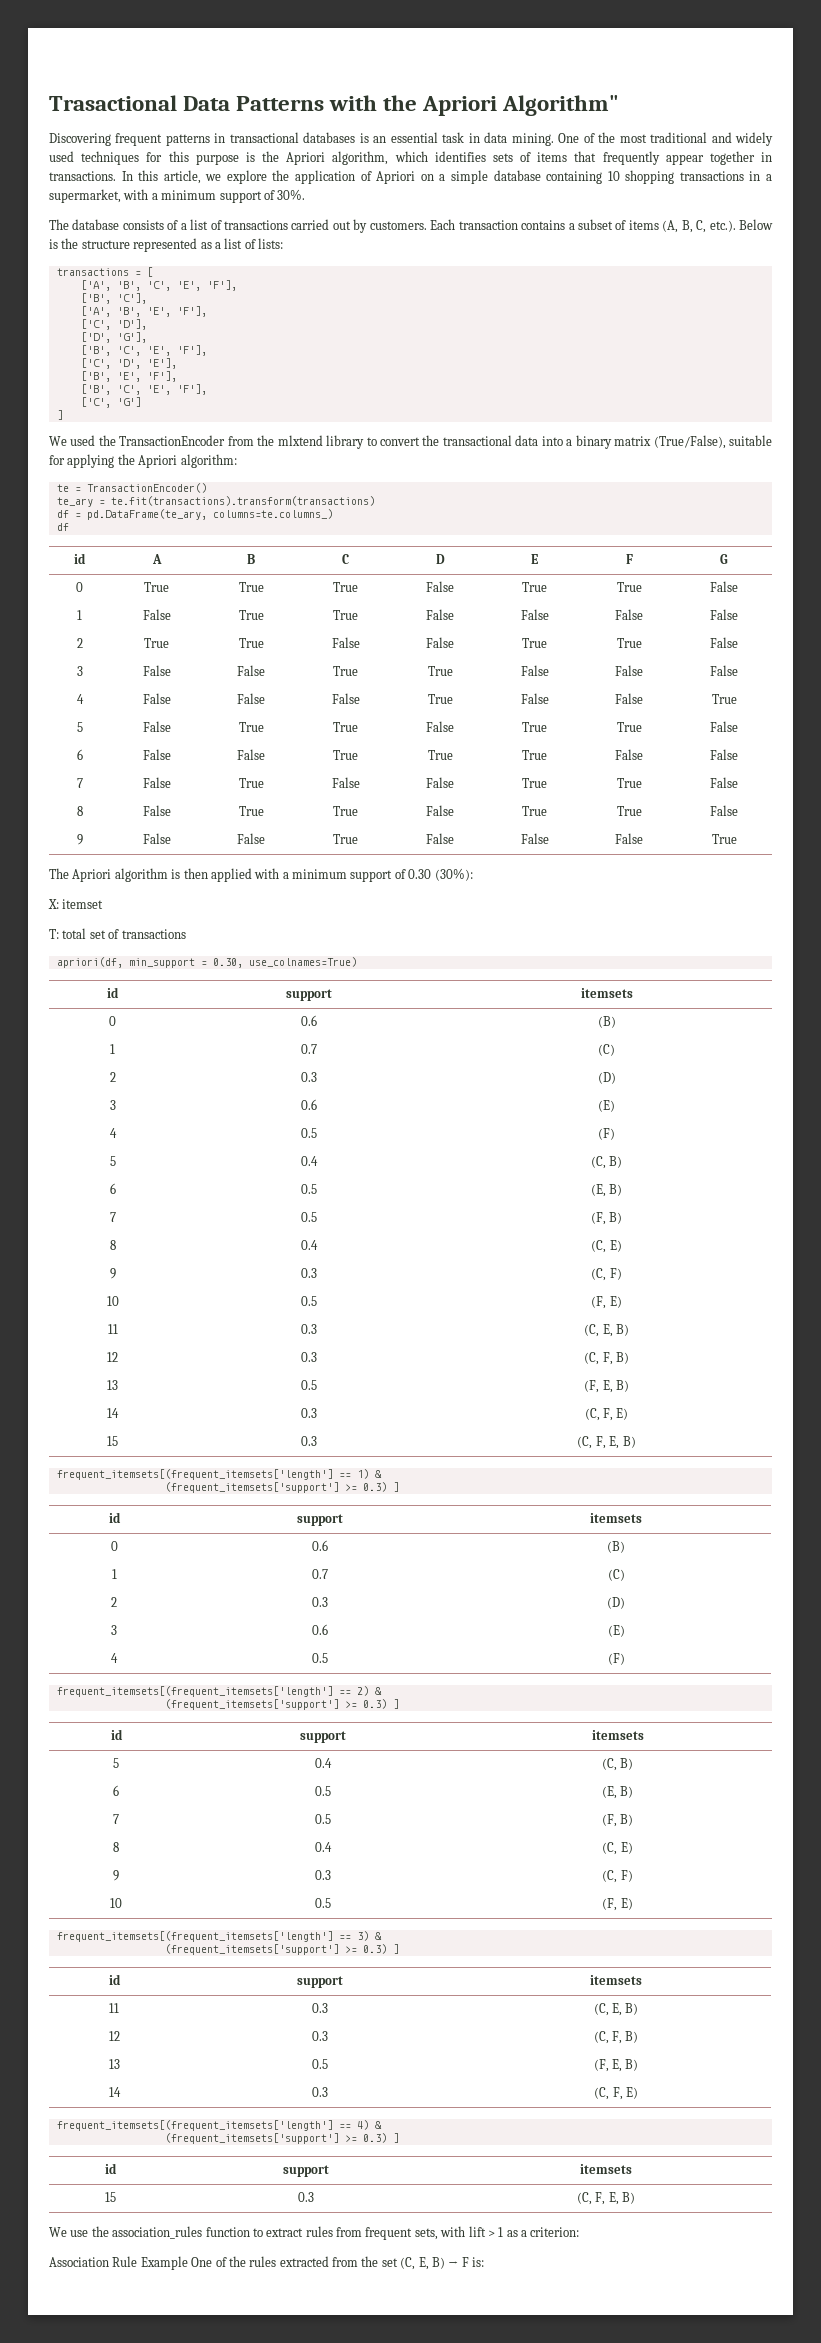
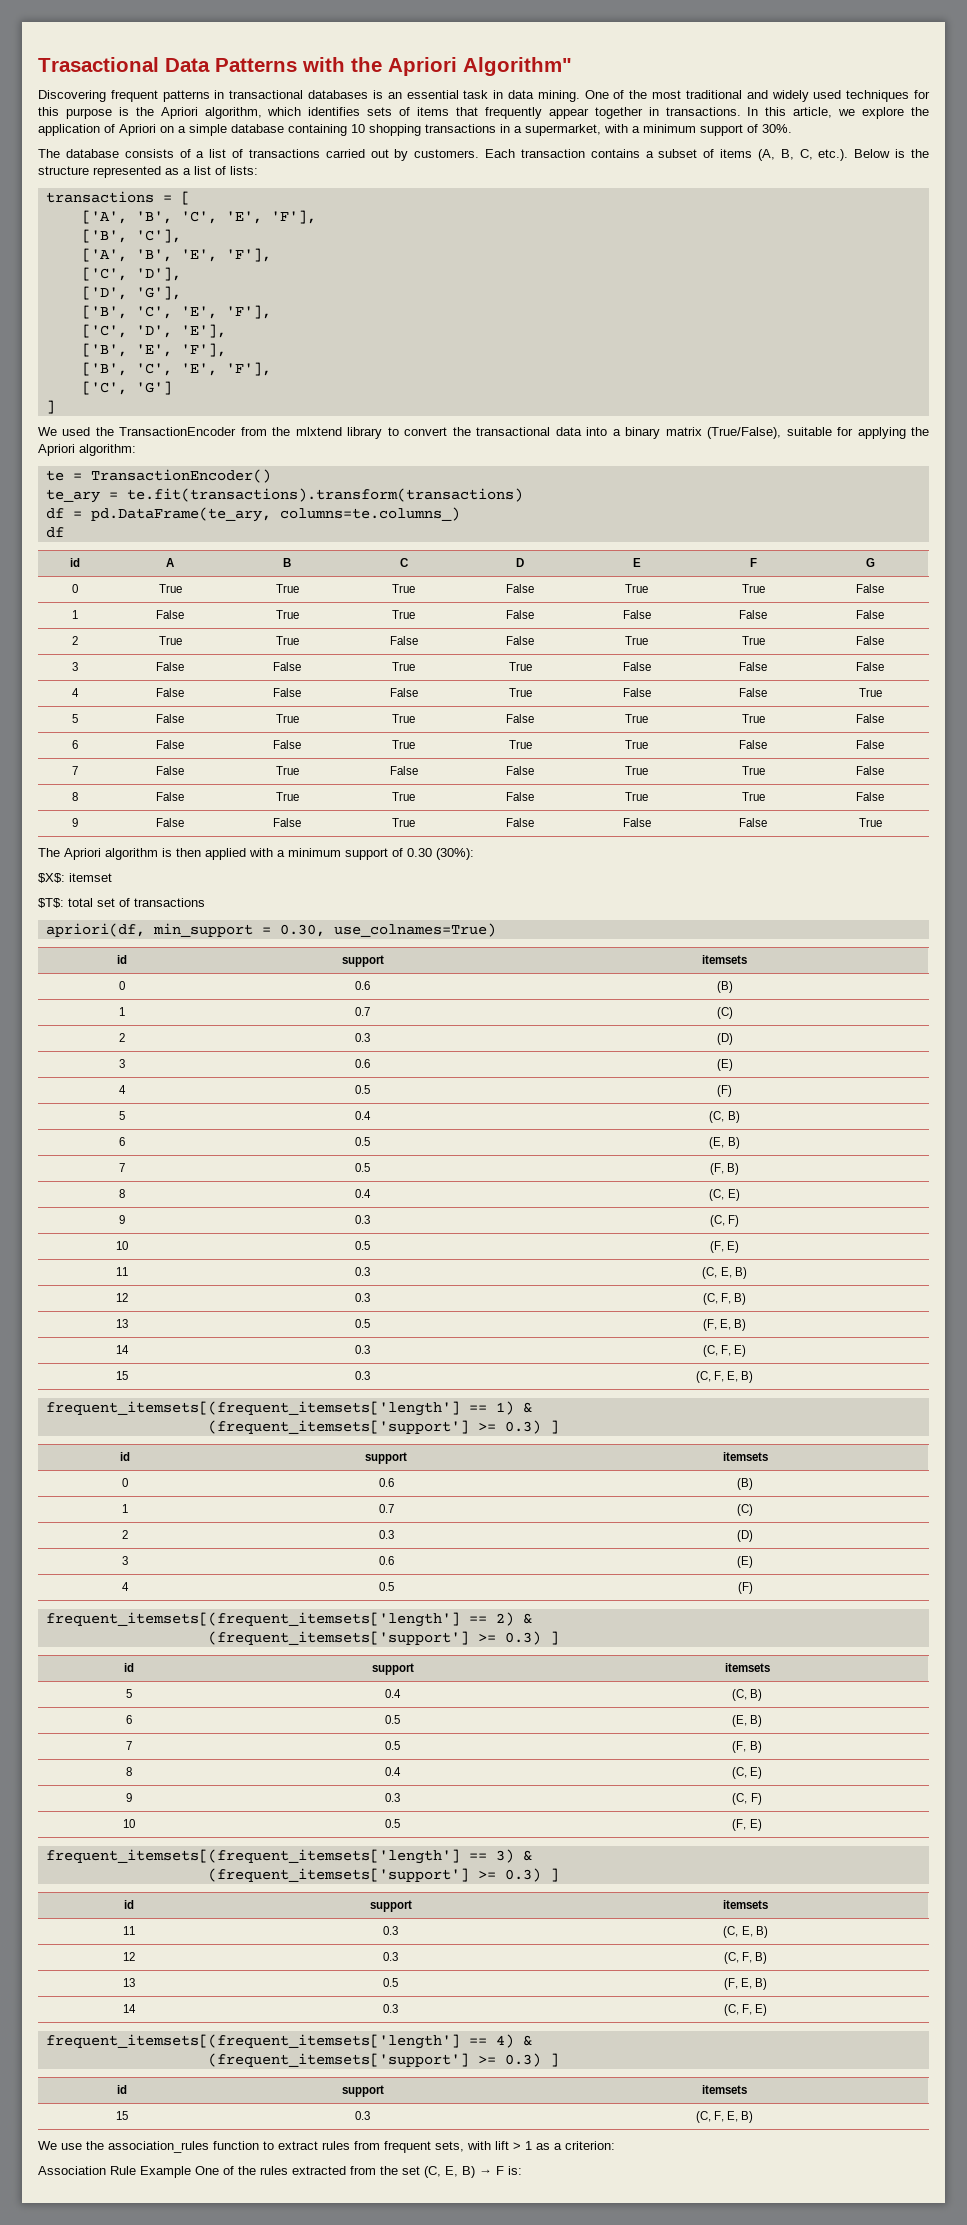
[48,899,59,909] X: -> [38,873,65,883] $X$:
[49,929,59,939] T: -> [38,898,64,908] $T$:

